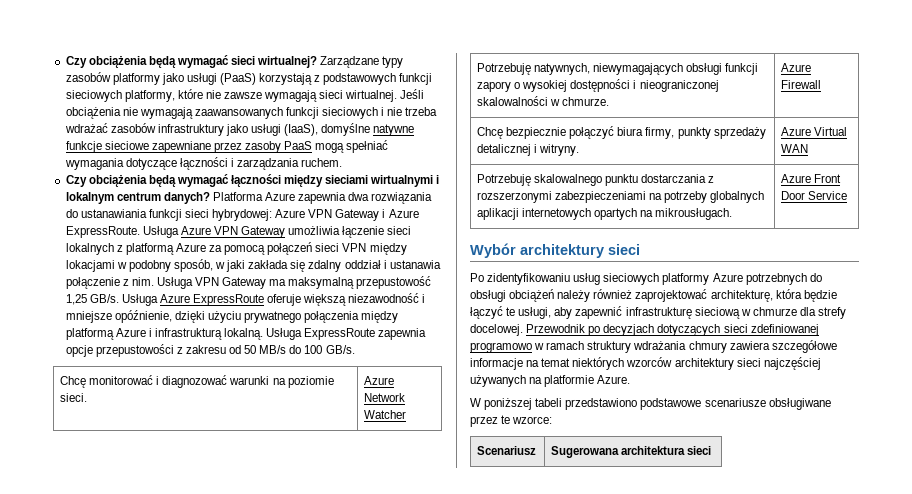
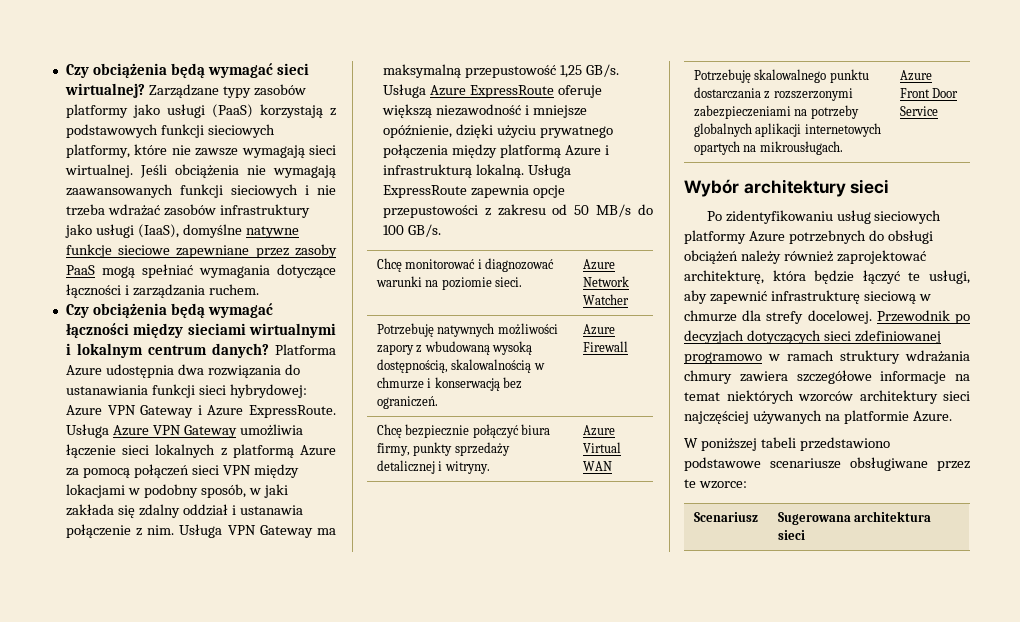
[298,192,347,204] zapewnia -> [105,364,174,378] udostępnia
[534,63,759,75] [477,79,719,92] [477,96,610,106] natywnych, niewymagających obsługi funkcji zapory o wysokiej dostępności i nieograniczonej skalowalności w chmurze. -> [437,323,558,337] [376,341,533,355] [376,359,545,373] [376,377,523,391] [376,396,438,409] natywnych możliwości zapory z wbudowaną wysoką dostępnością, skalowalnością w chmurze i konserwacją bez ograniczeń.

